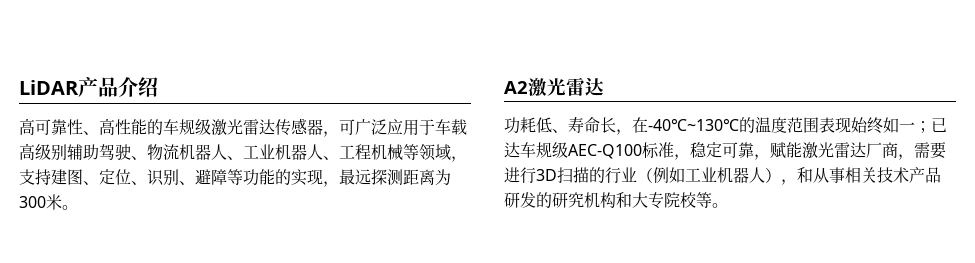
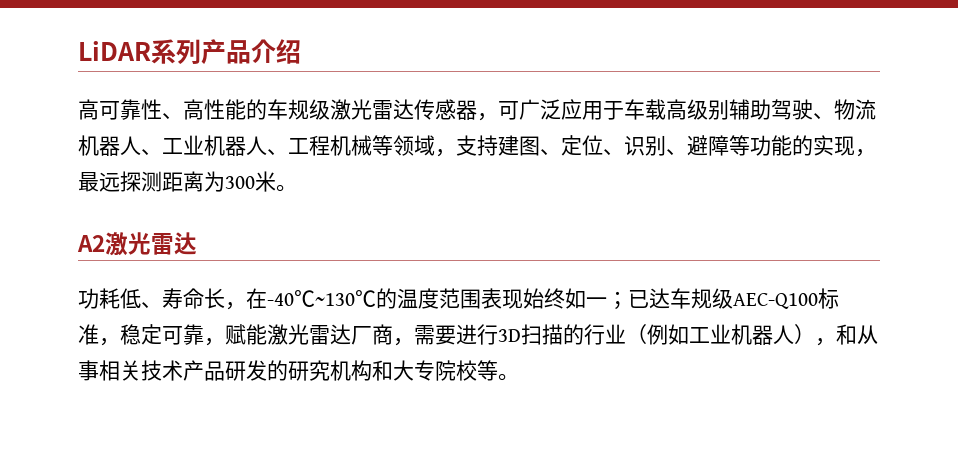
(79, 87) none -> [151,39,201,65] 系列

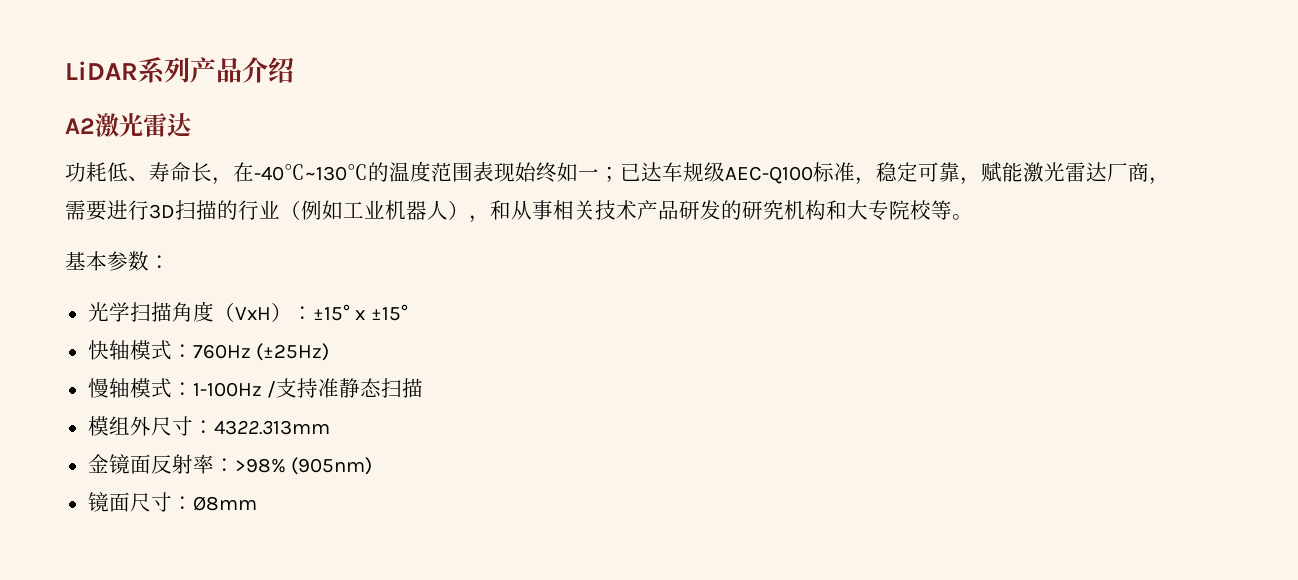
[78,99,876,121] [78,135,876,157] [78,171,297,192] // 高可靠性、高性能的车规级激光雷达传感器，可广泛应用于车载高级别辅助驾驶、物流机器人、工业机器人、工程机械等领域，支持建图、定位、识别、避障等功能的实现，最远探测距离为300米。 -> (294, 70) none
(519, 377) none -> [65,251,170,271] [87,301,408,322] [87,340,330,361] [87,378,424,398] [87,416,330,436] [87,454,373,475] [87,492,257,512] // 基本参数： // 光学扫描角度（VxH）：±15° x ±15° // 快轴模式：760Hz (±25Hz) // 慢轴模式：1-100Hz /支持准静态扫描 // 模组外尺寸：4322.313mm // 金镜面反射率：>98% (905nm) // 镜面尺寸：Ø8mm

